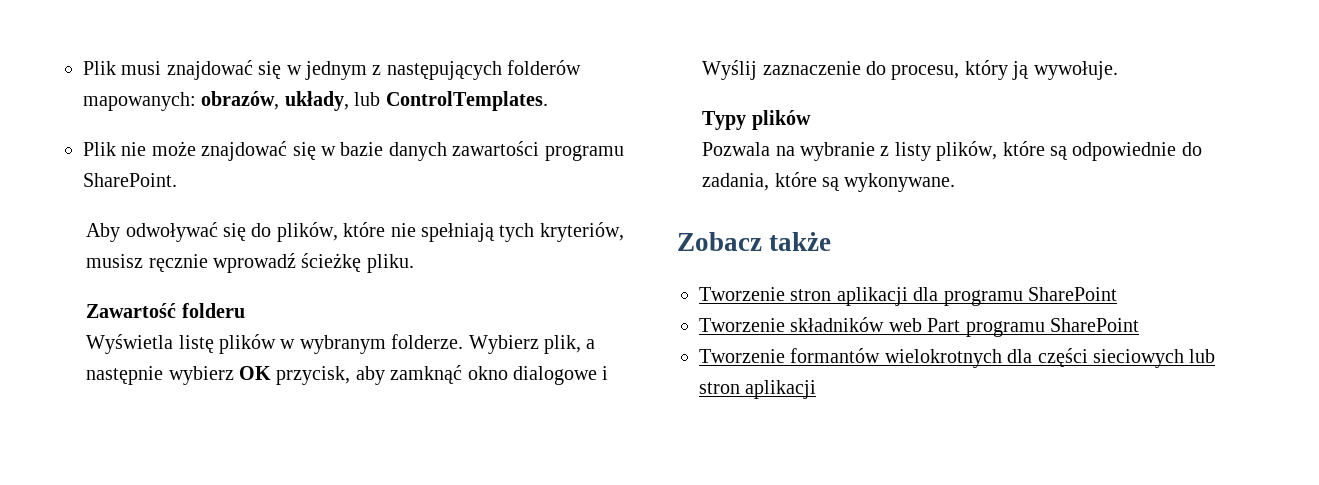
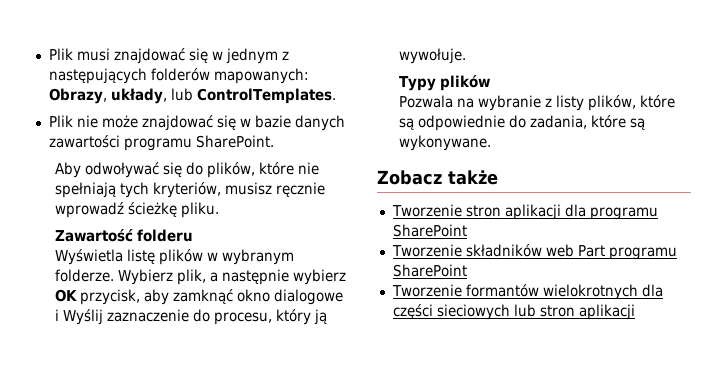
[201,91,280,110] obrazów, -> [48,88,107,104] Obrazy,

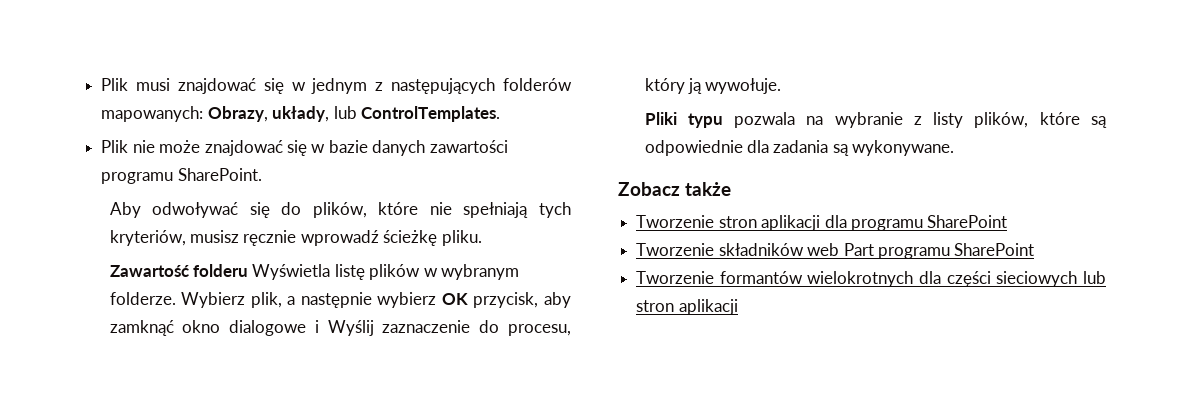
(194, 235) // -> (249, 270) none
[399,75,491,91] [399,95,454,108] Typy plików // Pozwala -> [644,112,796,128] Pliki typu pozwala
[509,115,627,129] do zadania, które -> [747,140,829,153] dla zadania

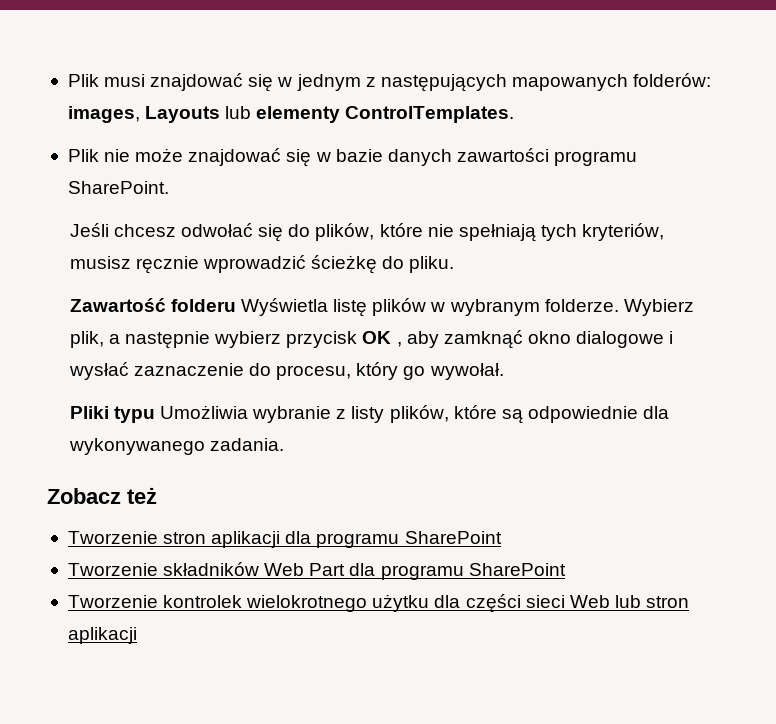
[503,78,572,91] [101,106,357,122] folderów mapowanych: Obrazy, układy, lub -> [511,73,712,91] [67,106,341,123] mapowanych folderów: images, Layouts lub elementy
[109,202,239,218] Aby odwoływać -> [69,223,253,237] Jeśli chcesz odwołać
[300,230,438,246] wprowadź ścieżkę -> [202,255,405,274] wprowadzić ścieżkę do
[441,292,539,308] OK przycisk, -> [286,331,402,348] przycisk OK ,
[327,320,374,336] Wyślij -> [68,362,129,380] wysłać
[688,78,782,94] ją wywołuje. -> [403,363,504,380] go wywołał.
[734,112,824,128] pozwala na -> [159,405,248,419] Umożliwia
[773,140,955,156] zadania są wykonywane. -> [68,438,284,455] wykonywanego zadania.
[685,182,732,196] także -> [127,487,157,504] też
[807,243,1035,259] [636,271,1078,287] web Part programu SharePoint // Tworzenie formantów wielokrotnych dla części sieciowych -> [264,563,566,580] [67,594,610,613] Web Part dla programu SharePoint // Tworzenie kontrolek wielokrotnego użytku dla części sieci Web

